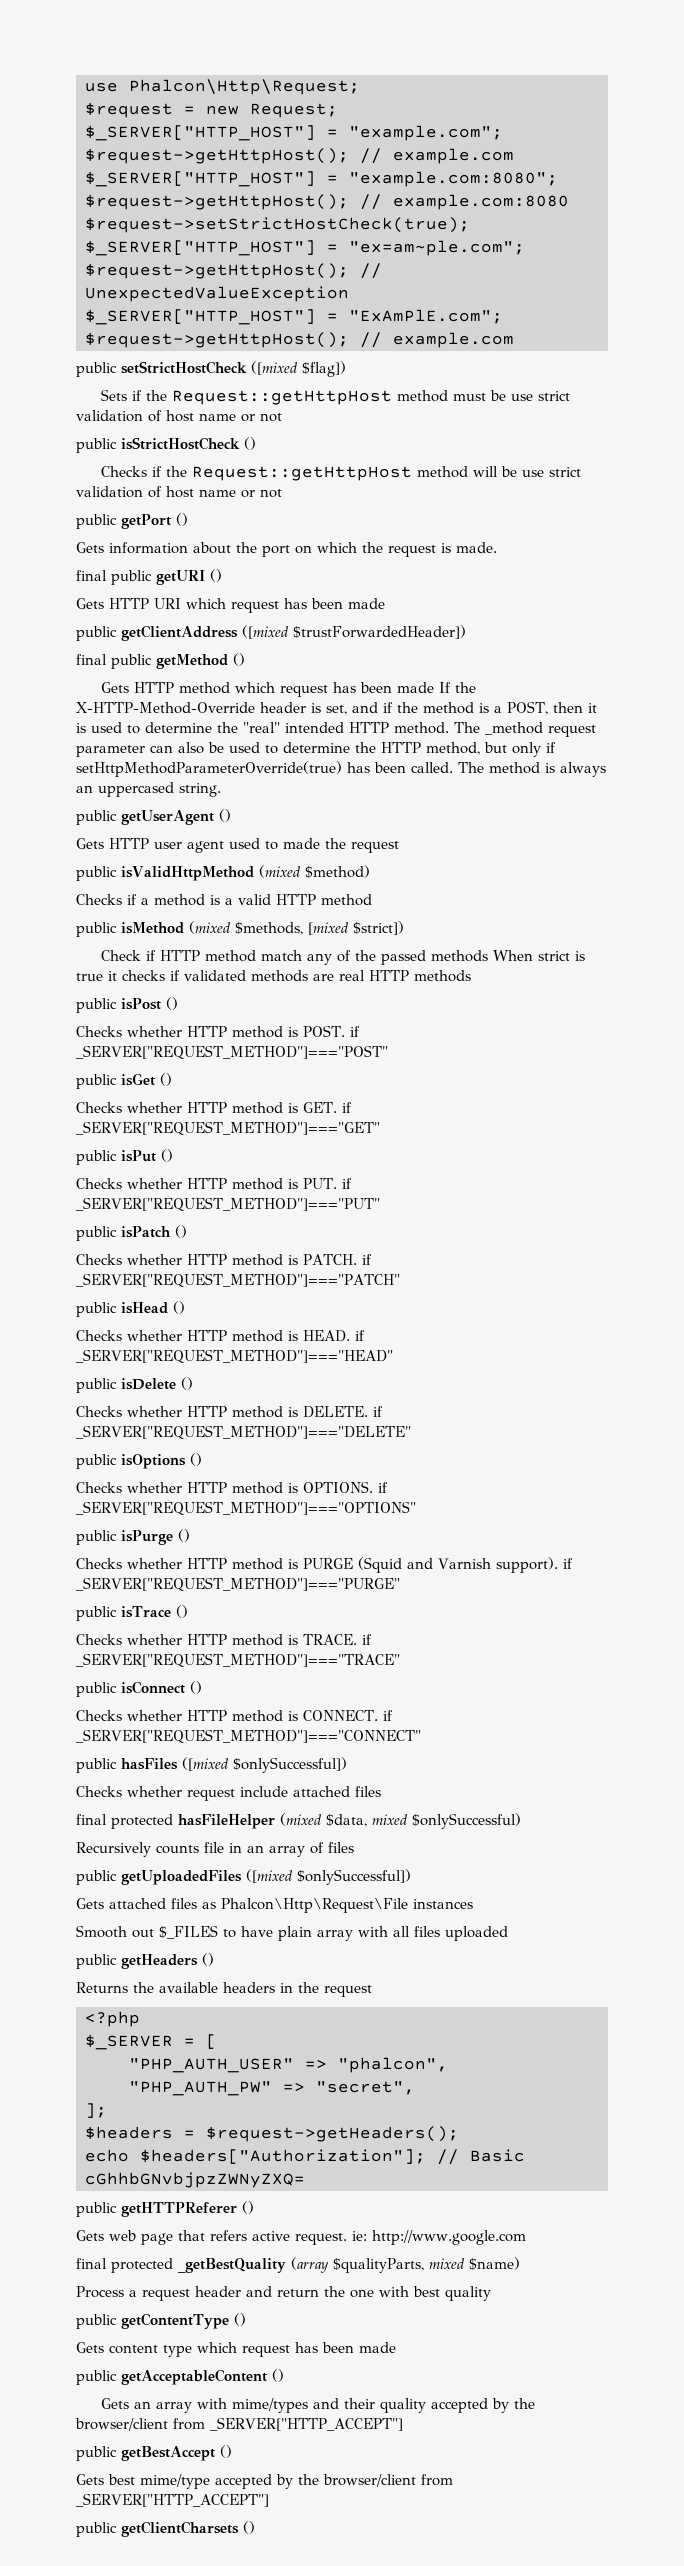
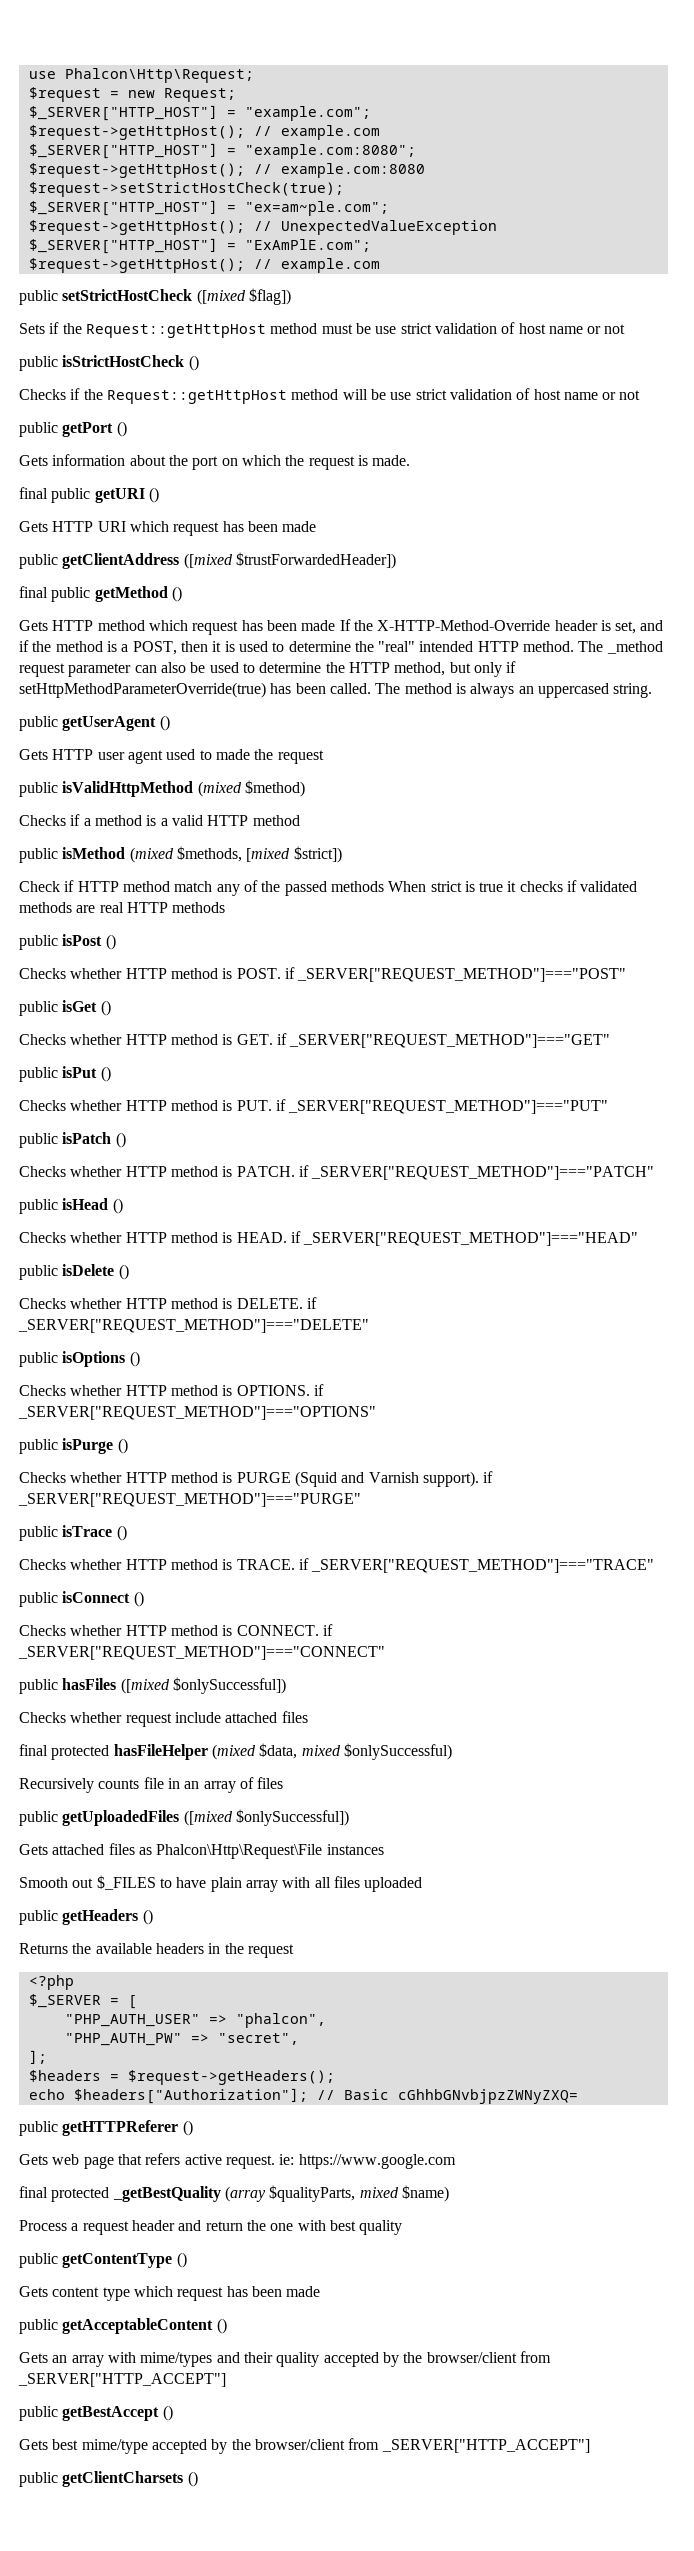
[372,2230,526,2245] http://www.google.com -> [298,2154,456,2169] https://www.google.com

